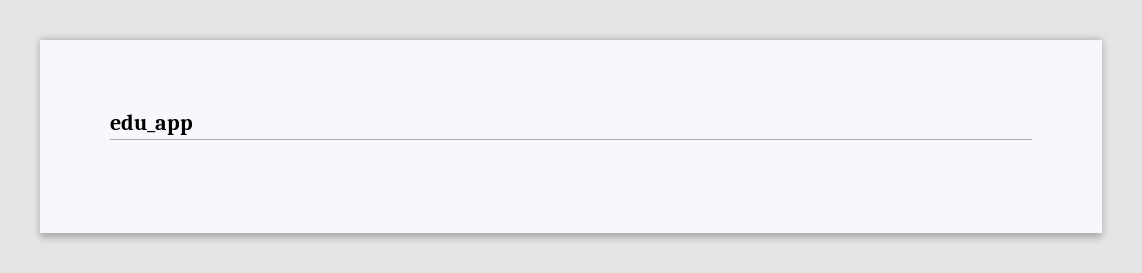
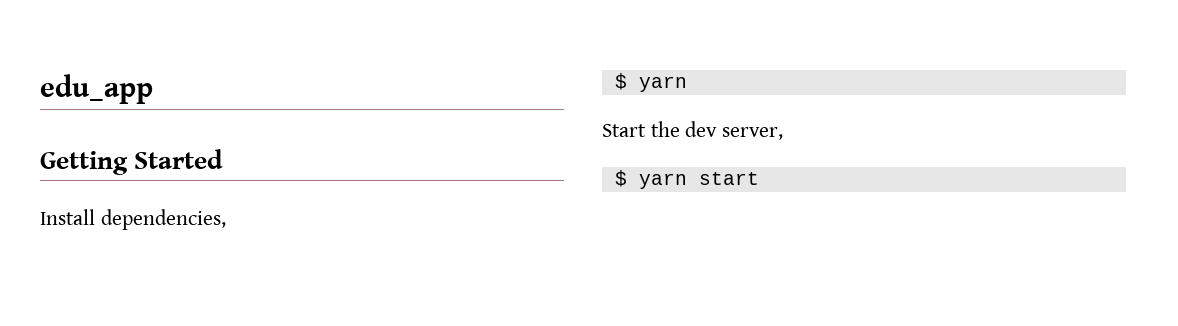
(193, 124) none -> [40,149,224,175] [40,209,226,230] [614,73,687,92] [602,121,784,140] [614,170,759,189] // Getting Started // Install dependencies, // $ yarn // Start the dev server, // $ yarn start

